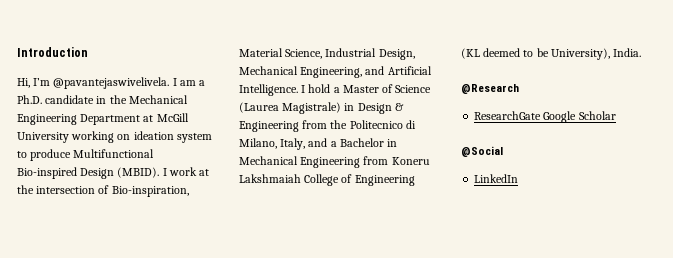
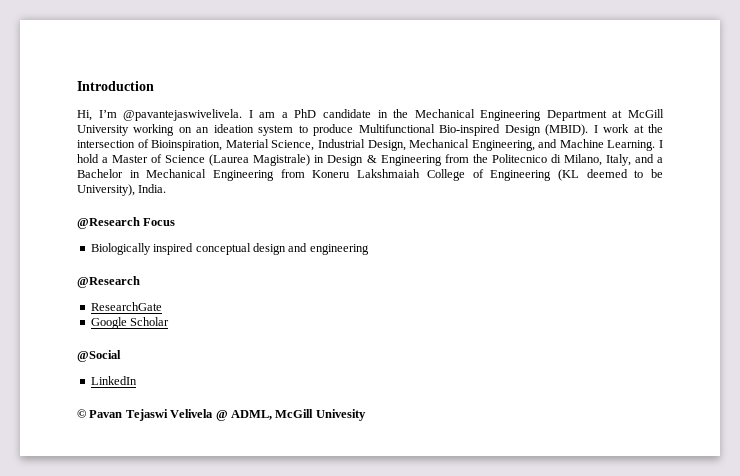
[17,95,42,104] Ph.D. -> [294,109,317,118] PhD
(131, 137) none -> [196,127,210,133] an
[111,186,189,197] Bio-inspiration, -> [151,140,223,151] Bioinspiration,
[387,66,432,75] [239,84,298,96] Artificial Intelligence. -> [559,139,656,151] Machine Learning.
(642, 52) none -> [77,217,176,229] [90,243,369,255] // @Research Focus // Biologically inspired conceptual design and engineering
(542, 115) none -> (162, 306) //
(519, 178) none -> [77,409,366,421] // © Pavan Tejaswi Velivela @ ADML, McGill Univesity

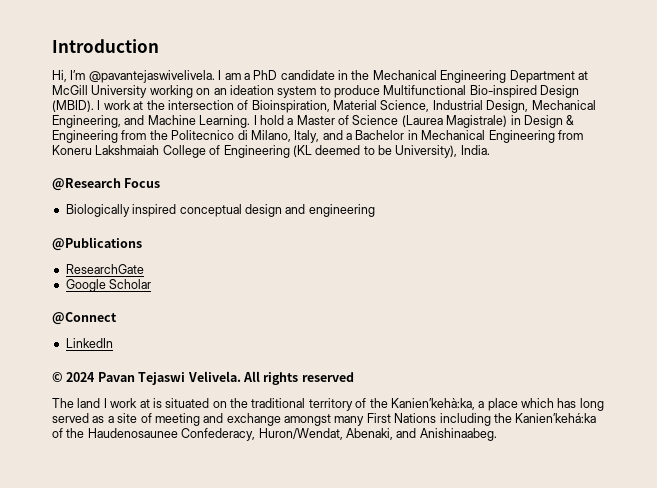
[77,276,140,288] @Research -> [52,237,142,251] @Publications
[77,350,121,362] @Social -> [52,312,117,325] @Connect
(86, 413) none -> [66,372,96,382] 2024
[170,409,366,421] Velivela @ ADML, McGill Univesity -> [187,371,354,385] [52,398,604,411] [52,413,597,426] [52,428,497,441] Velivela. All rights reserved // The land I work at is situated on the traditional territory of the Kanien’kehà:ka, a place which has long served as a site of meeting and exchange amongst many First Nations including the Kanien’kehá:ka of the Haudenosaunee Confederacy, Huron/Wendat, Abenaki, and Anishinaabeg.

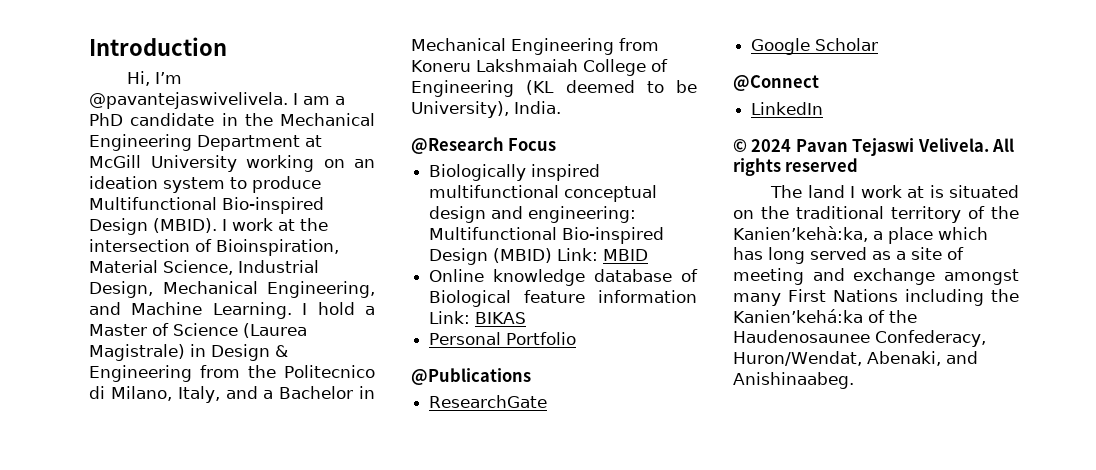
(177, 210) none -> [429,185,560,198] multifunctional
[308,204,375,217] engineering -> [528,206,637,223] [429,227,665,244] [429,248,649,265] [429,269,698,286] [429,290,697,307] [429,311,527,324] [429,332,577,345] engineering: Multifunctional Bio-inspired Design (MBID) Link: MBID // Online knowledge database of Biological feature information Link: BIKAS // Personal Portfolio

